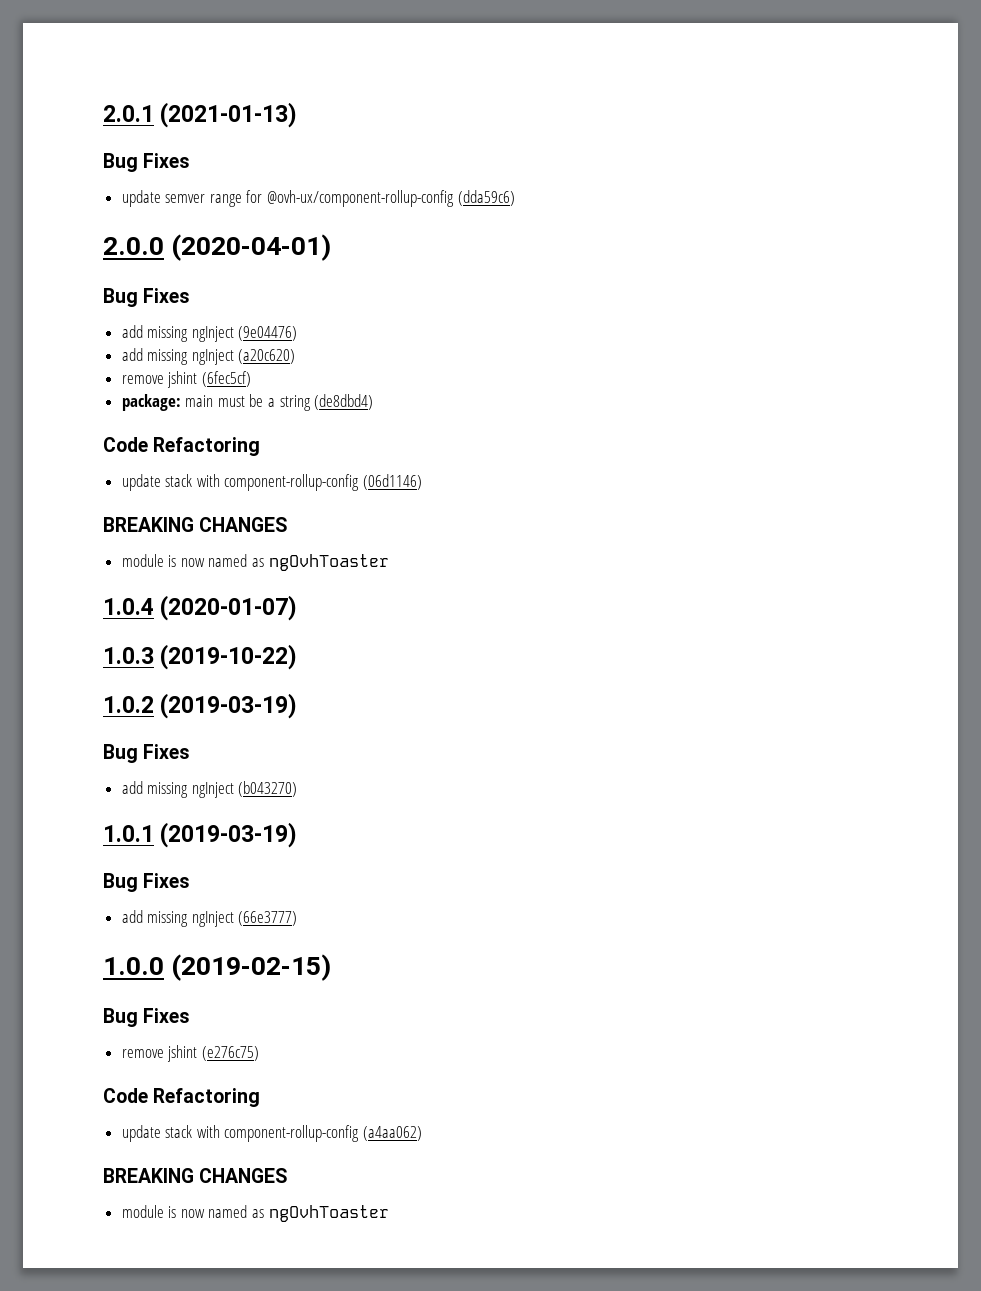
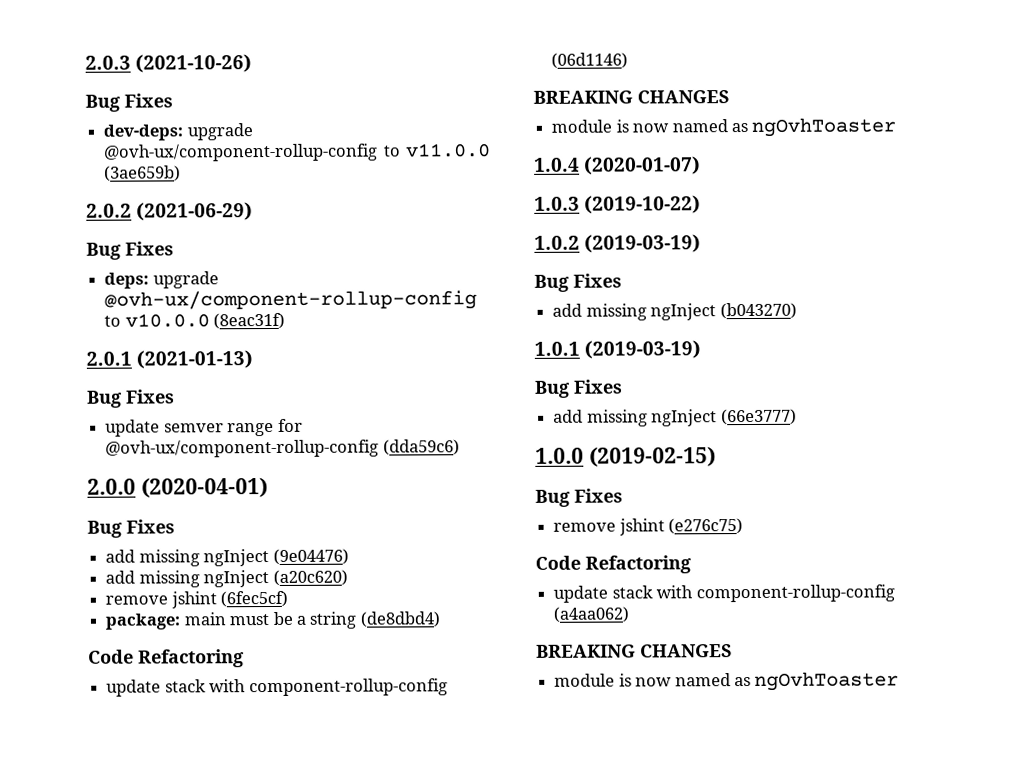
(103, 113) none -> [85,54,253,73] [85,93,173,112] [103,123,253,141] [103,143,491,162] [104,165,182,182] [86,202,254,221] [86,241,174,260] [104,271,219,289] [104,290,478,311] [104,312,286,330] 2.0.3 (2021-10-26) // Bug Fixes // dev-deps: upgrade @ovh-ux/component-rollup-config to v11.0.0 (3ae659b) // 2.0.2 (2021-06-29) // Bug Fixes // deps: upgrade @ovh-ux/component-rollup-config to v10.0.0 (8eac31f) //

